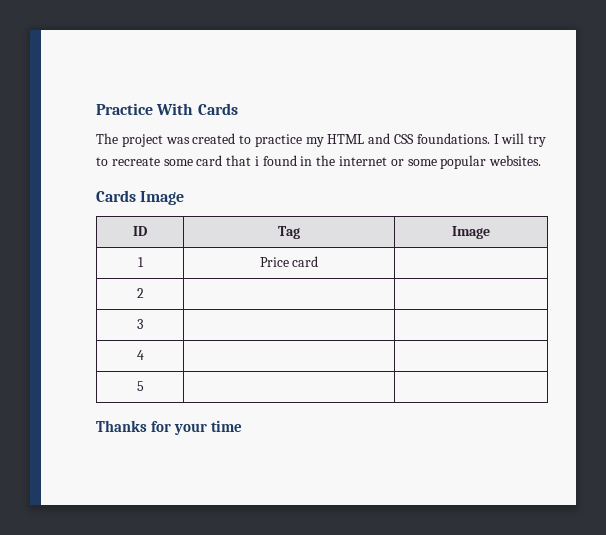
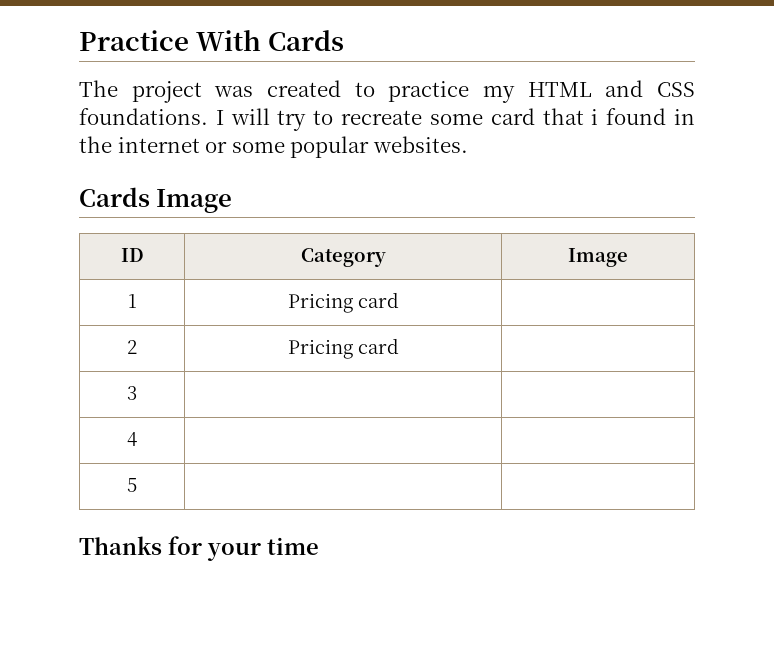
[278,226,300,239] Tag -> [300,248,386,267] Category
[259,257,289,267] Price -> [287,293,353,313] Pricing
(144, 293) none -> [287,338,399,359] Pricing card

